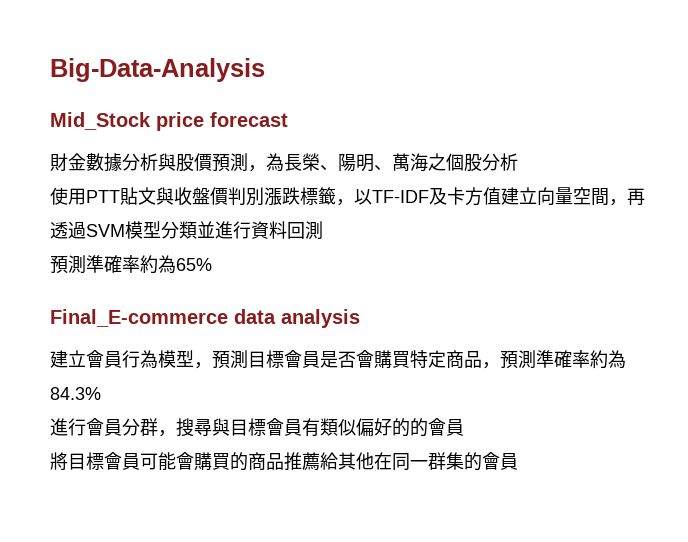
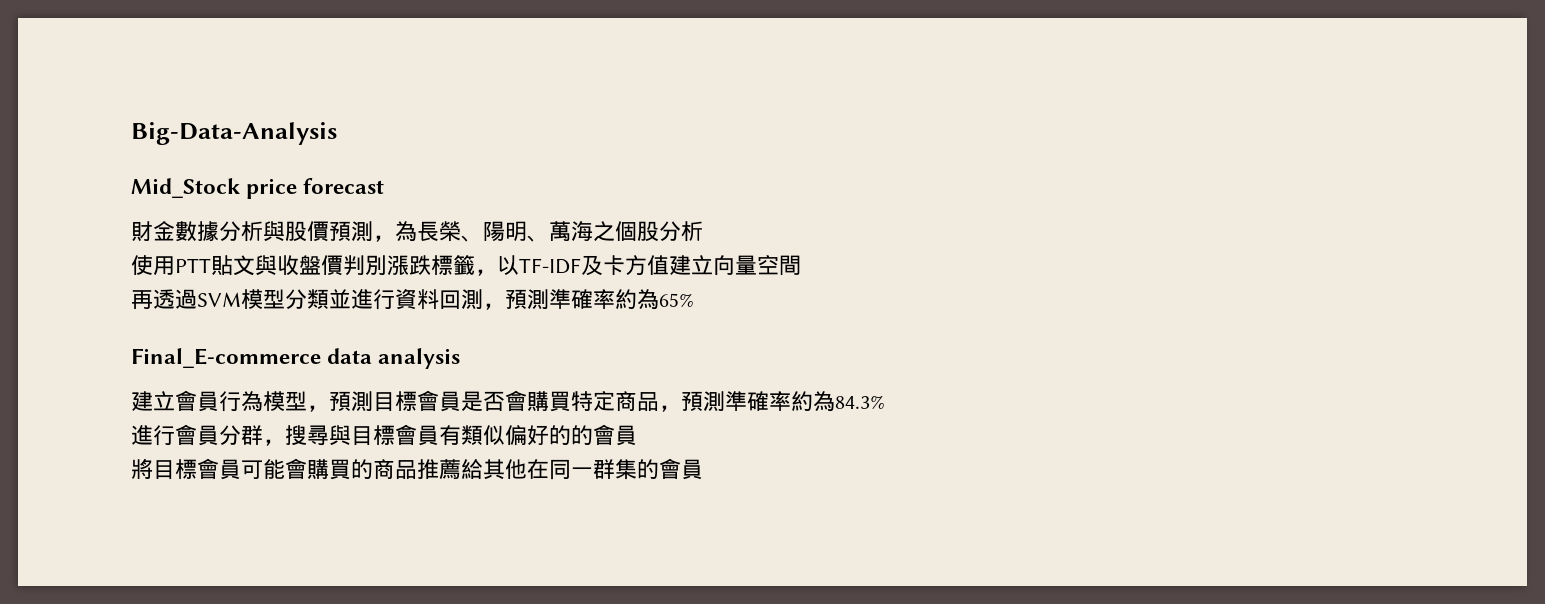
[609,199,627,206] ， -> (801, 265) //
(323, 230) // -> [483,303,505,310] ，

